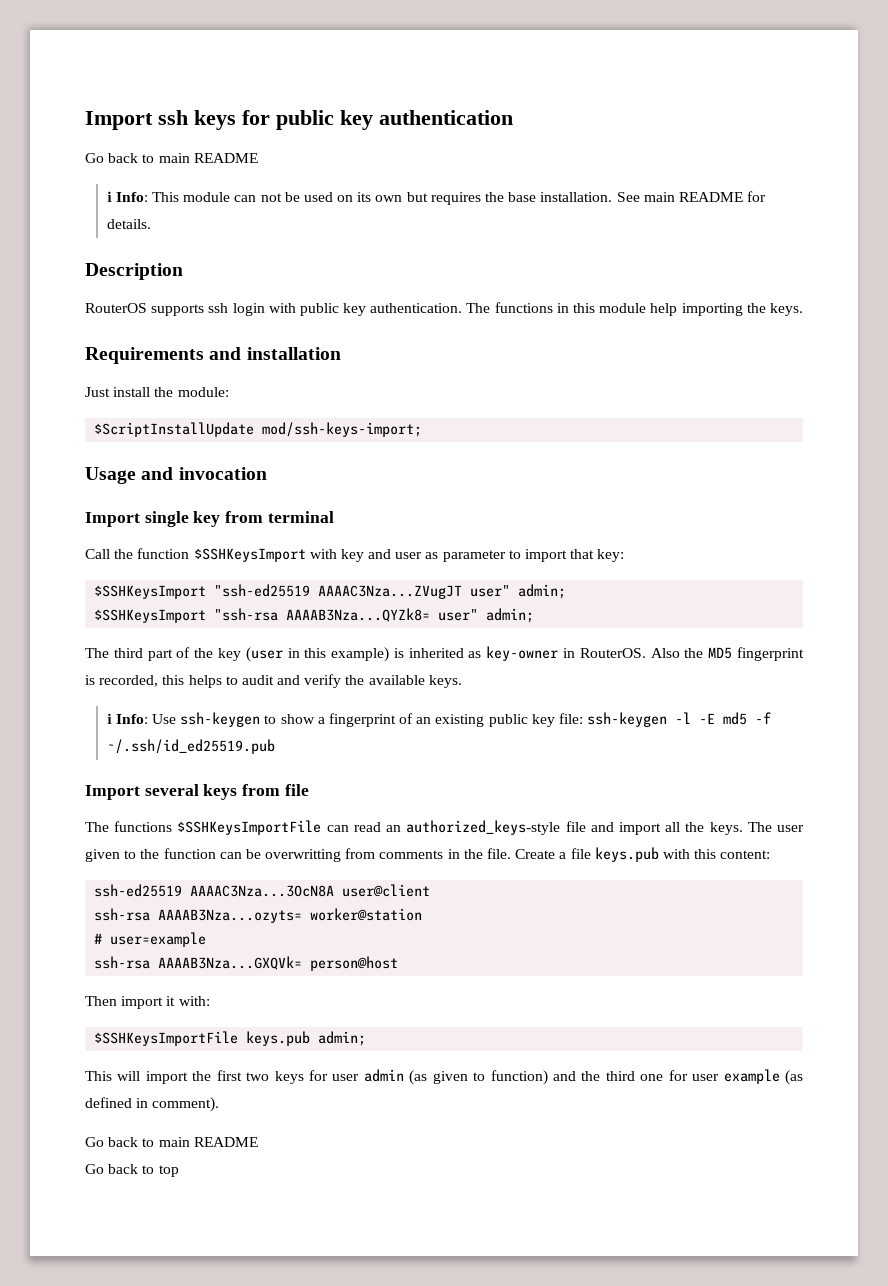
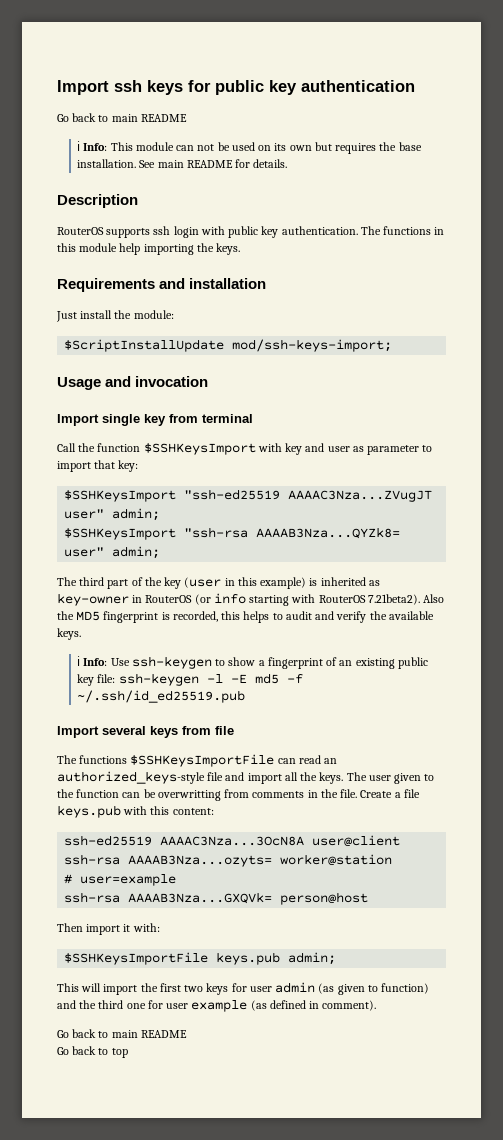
[579,648,646,658] RouterOS. -> [145,593,420,606] RouterOS (or info starting with RouterOS 7.21beta2).

